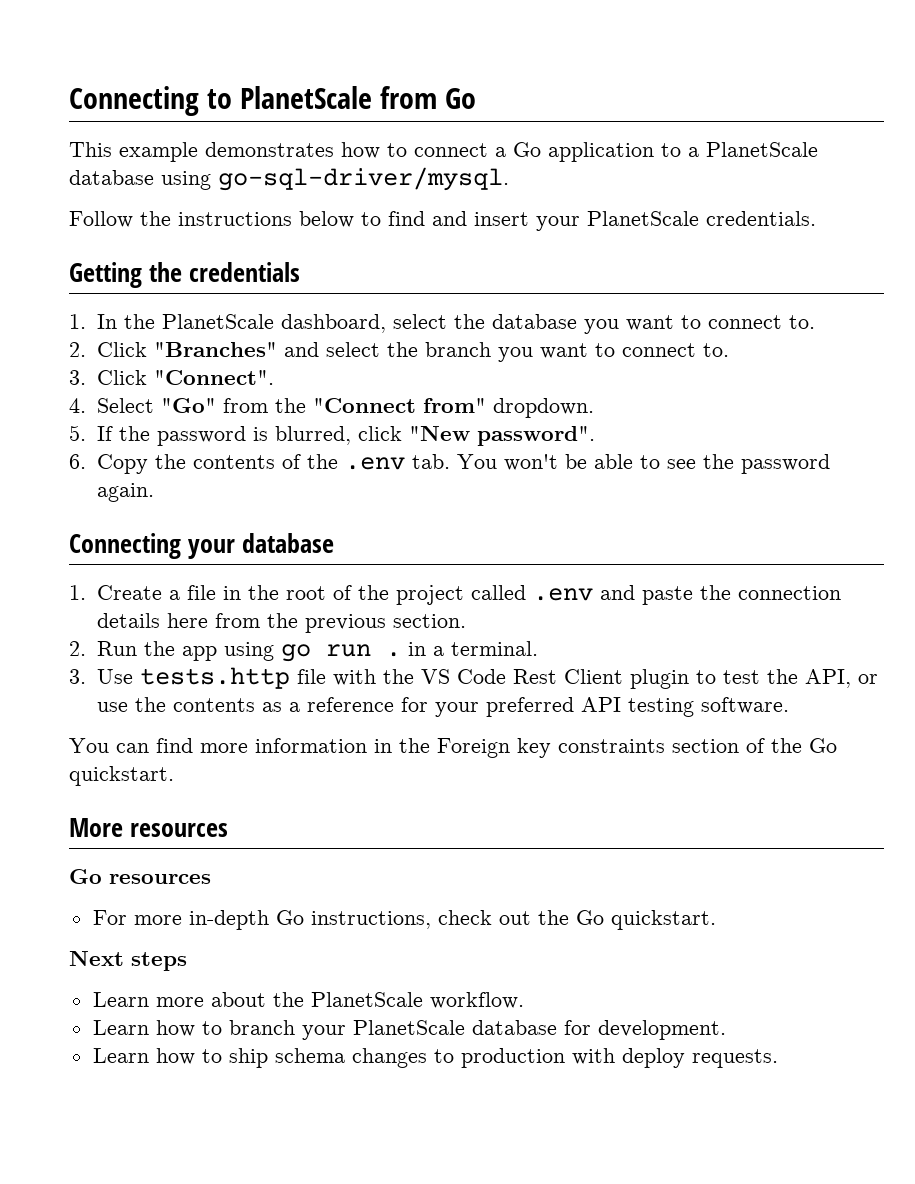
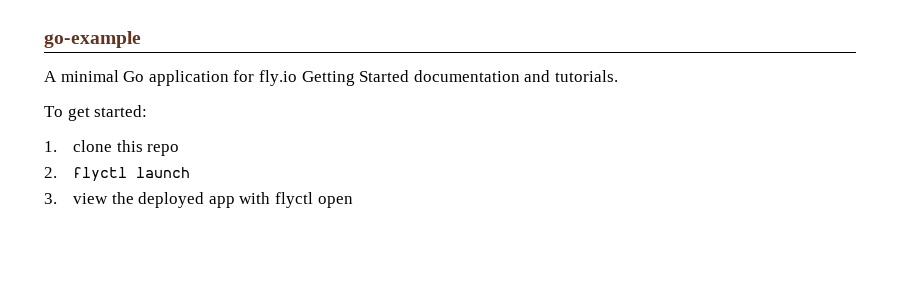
[69,86,476,116] [69,142,818,162] [69,167,509,191] [69,211,816,231] [69,262,301,288] [69,314,815,334] [69,342,729,362] [69,370,274,385] [69,398,594,418] [69,425,595,446] [69,454,830,474] [96,483,154,502] [69,533,335,559] [69,585,841,605] [96,613,466,633] [69,641,538,662] [69,667,878,689] [96,697,789,717] [69,738,837,758] [69,766,174,786] [69,818,229,837] [69,869,211,884] [92,910,716,930] [69,951,187,971] [92,992,524,1009] [92,1020,726,1040] [92,1048,778,1068] Connecting to PlanetScale from Go // This example demonstrates how to connect a Go application to a PlanetScale database using go-sql-driver/mysql. // Follow the instructions below to find and insert your PlanetScale credentials. // Getting the credentials // 1. In the PlanetScale dashboard, select the database you want to connect to. // 2. Click "Branches" and select the branch you want to connect to. // 3. Click "Connect". // 4. Select "Go" from the "Connect from" dropdown. // 5. If the password is blurred, click "New password". // 6. Copy the contents of the .env tab. You won't be able to see the password again. // Connecting your database // 1. Create a file in the root of the project called .env and paste the connection details here from the previous section. // 2. Run the app using go run . in a terminal. // 3. Use tests.http file with the VS Code Rest Client plugin to test the API, or use the contents as a reference for your preferred API testing software. // You can find more information in the Foreign key constraints section of the Go quickstart. // More resources // Go resources // For more in-depth Go instructions, check out the Go quickstart. // Next steps // Learn more about the PlanetScale workflow. // Learn how to branch your PlanetScale database for development. // Learn how to ship schema changes to production with deploy requests. -> [44,31,141,48] [44,70,618,86] [44,105,148,121] [44,140,180,156] [44,167,191,181] [44,192,353,208] go-example // A minimal Go application for fly.io Getting Started documentation and tutorials. // To get started: // 1. clone this repo // 2. flyctl launch // 3. view the deployed app with flyctl open

